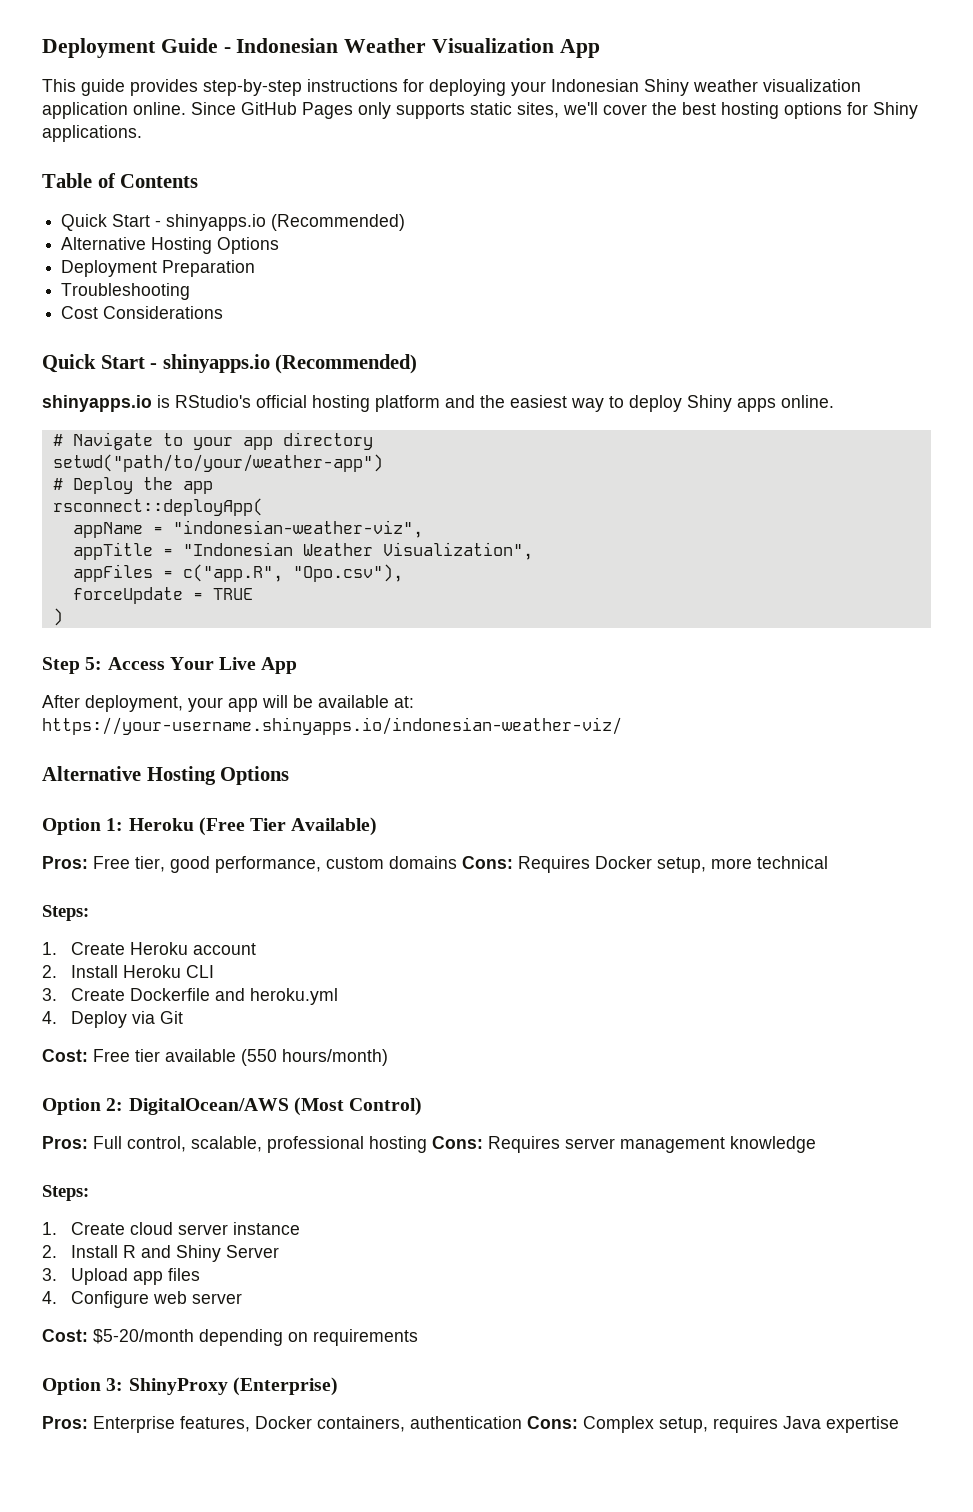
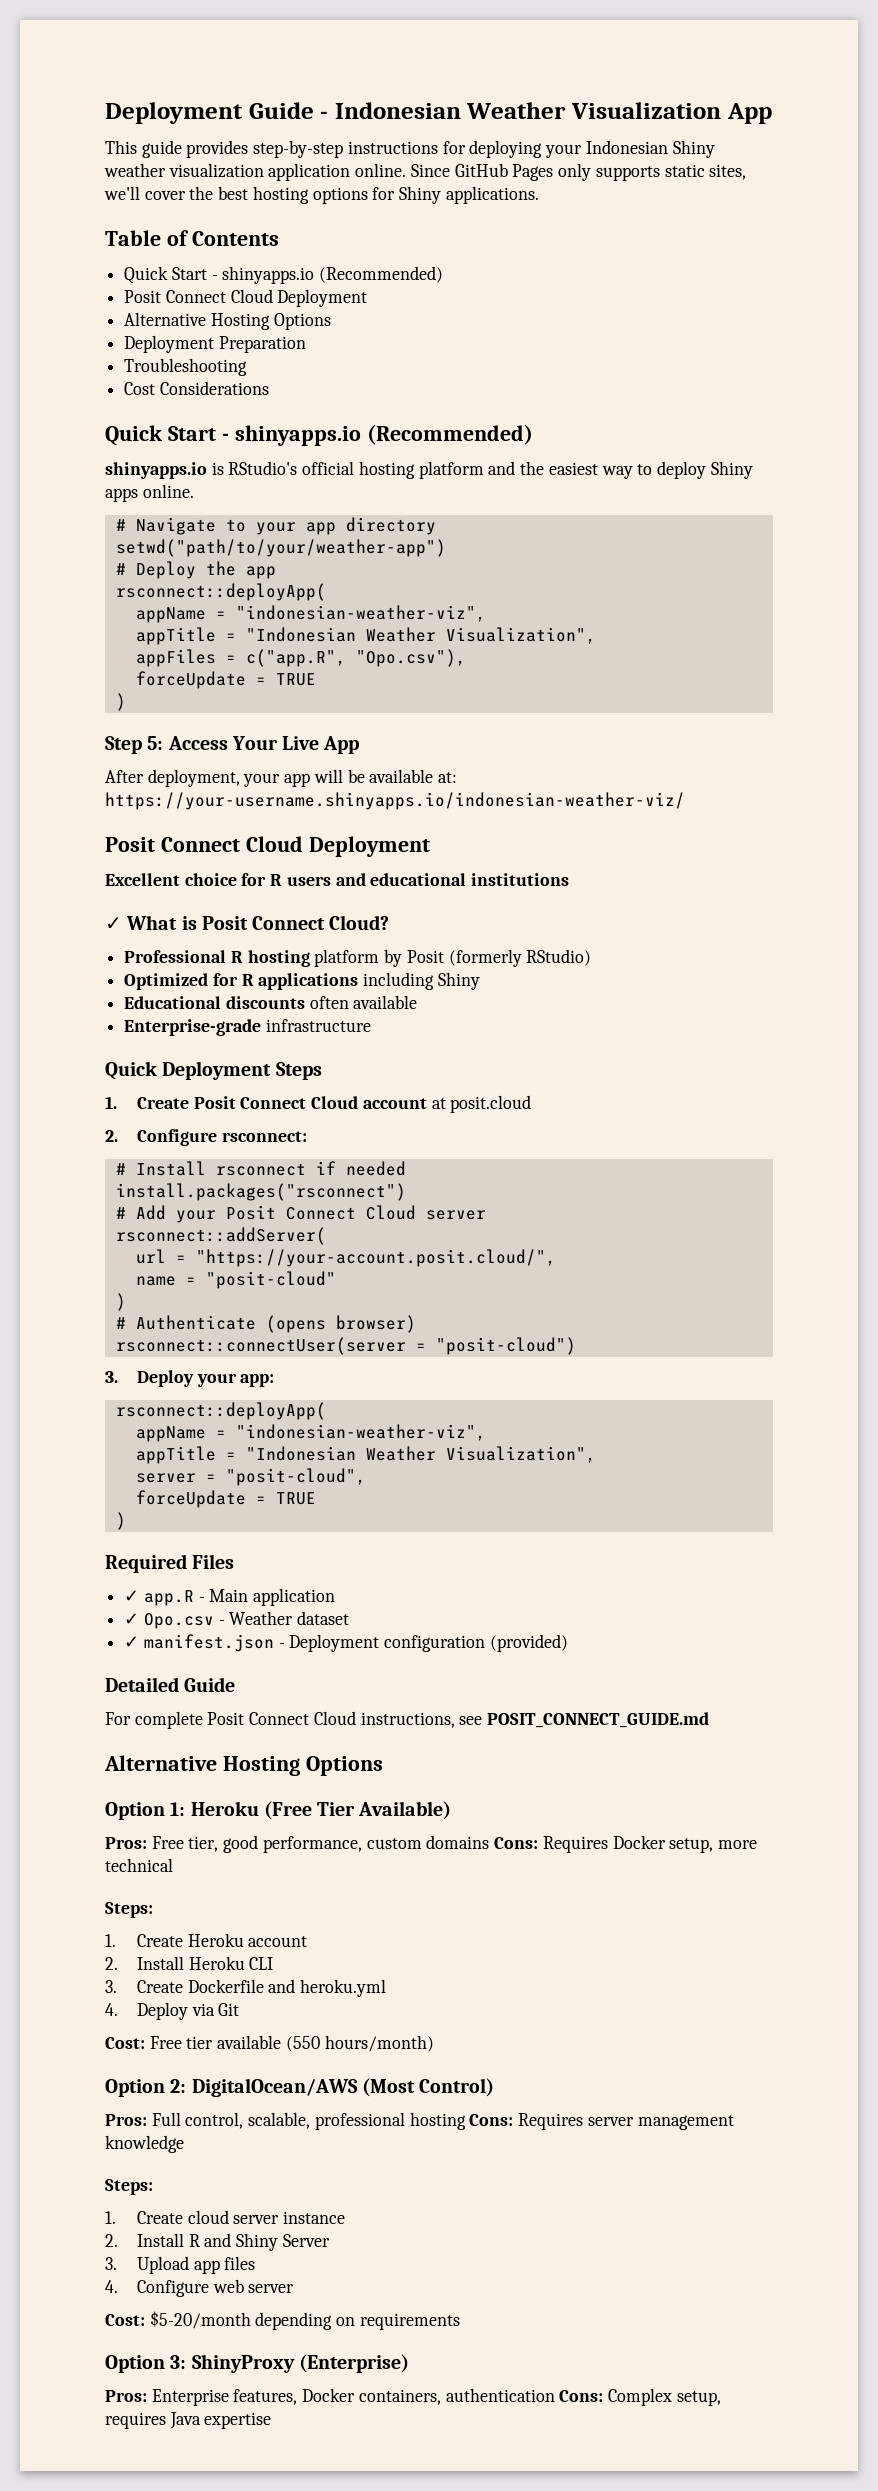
(406, 222) none -> [124,289,368,307] // Posit Connect Cloud Deployment
(622, 726) none -> [105,836,430,857] [105,873,570,886] [105,915,390,930] [124,949,592,967] [124,972,480,990] [124,995,418,1009] [124,1019,371,1036] [105,1061,322,1080] [105,1095,532,1113] [105,1129,307,1146] [115,1161,406,1176] [115,1183,406,1201] [115,1205,486,1223] [115,1227,326,1245] [135,1249,556,1267] [135,1271,336,1289] [115,1293,126,1311] [115,1315,416,1333] [115,1337,576,1355] [105,1370,275,1387] [115,1402,326,1420] [135,1424,486,1442] [135,1446,596,1464] [135,1468,366,1486] [135,1490,316,1508] [115,1512,126,1530] [105,1554,235,1573] [124,1588,336,1606] [124,1611,350,1629] [124,1634,568,1652] [105,1677,236,1692] [105,1711,710,1729] // Posit Connect Cloud Deployment // Excellent choice for R users and educational institutions // ✓ What is Posit Connect Cloud? // Professional R hosting platform by Posit (formerly RStudio) // Optimized for R applications including Shiny // Educational discounts often available // Enterprise-grade infrastructure // Quick Deployment Steps // 1. Create Posit Connect Cloud account at posit.cloud // 2. Configure rsconnect: // # Install rsconnect if needed // install.packages("rsconnect") // # Add your Posit Connect Cloud server // rsconnect::addServer( // url = "https://your-account.posit.cloud/", // name = "posit-cloud" // ) // # Authenticate (opens browser) // rsconnect::connectUser(server = "posit-cloud") // 3. Deploy your app: // rsconnect::deployApp( // appName = "indonesian-weather-viz", // appTitle = "Indonesian Weather Visualization", // server = "posit-cloud", // forceUpdate = TRUE // ) // Required Files // ✓ app.R - Main application // ✓ Opo.csv - Weather dataset // ✓ manifest.json - Deployment configuration (provided) // Detailed Guide // For complete Posit Connect Cloud instructions, see POSIT_CONNECT_GUIDE.md

